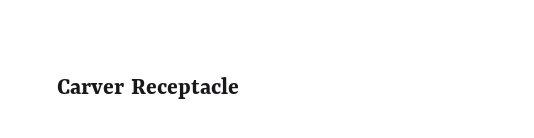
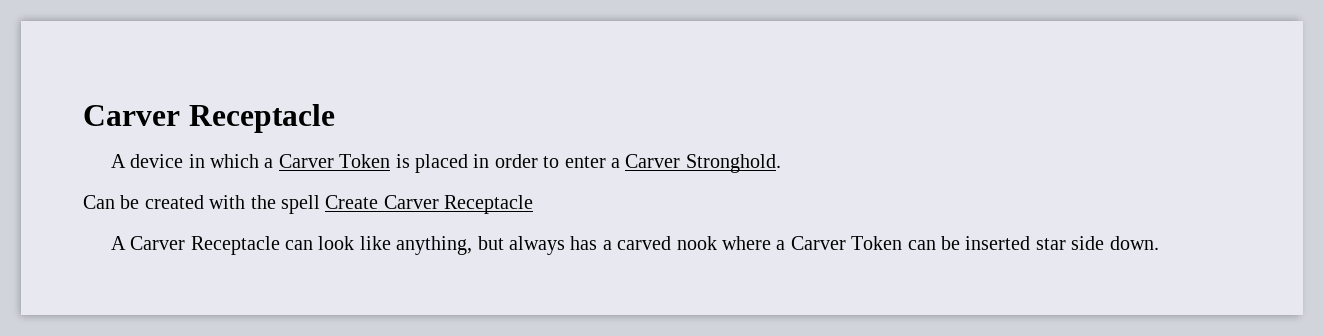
[57,77,239,99] Carver Receptacle -> [83,104,335,133] [110,154,781,173] [83,195,534,214] [110,236,1159,255] Carver Receptacle // A device in which a Carver Token is placed in order to enter a Carver Stronghold. // Can be created with the spell Create Carver Receptacle // A Carver Receptacle can look like anything, but always has a carved nook where a Carver Token can be inserted star side down.

